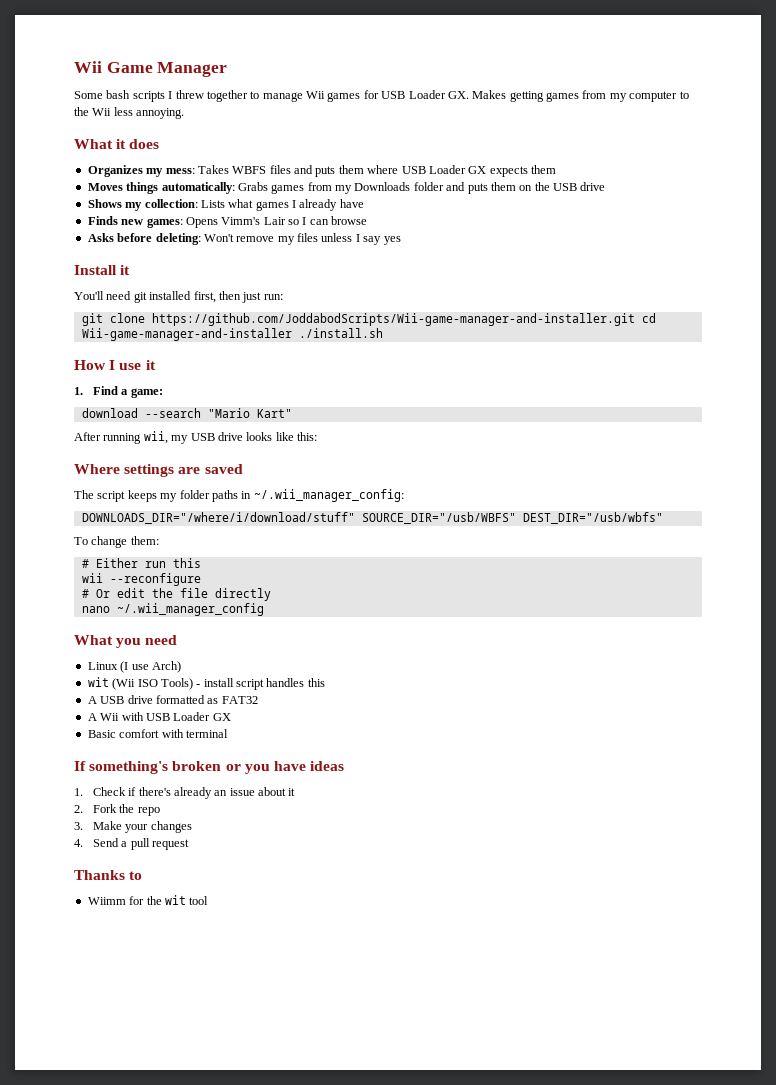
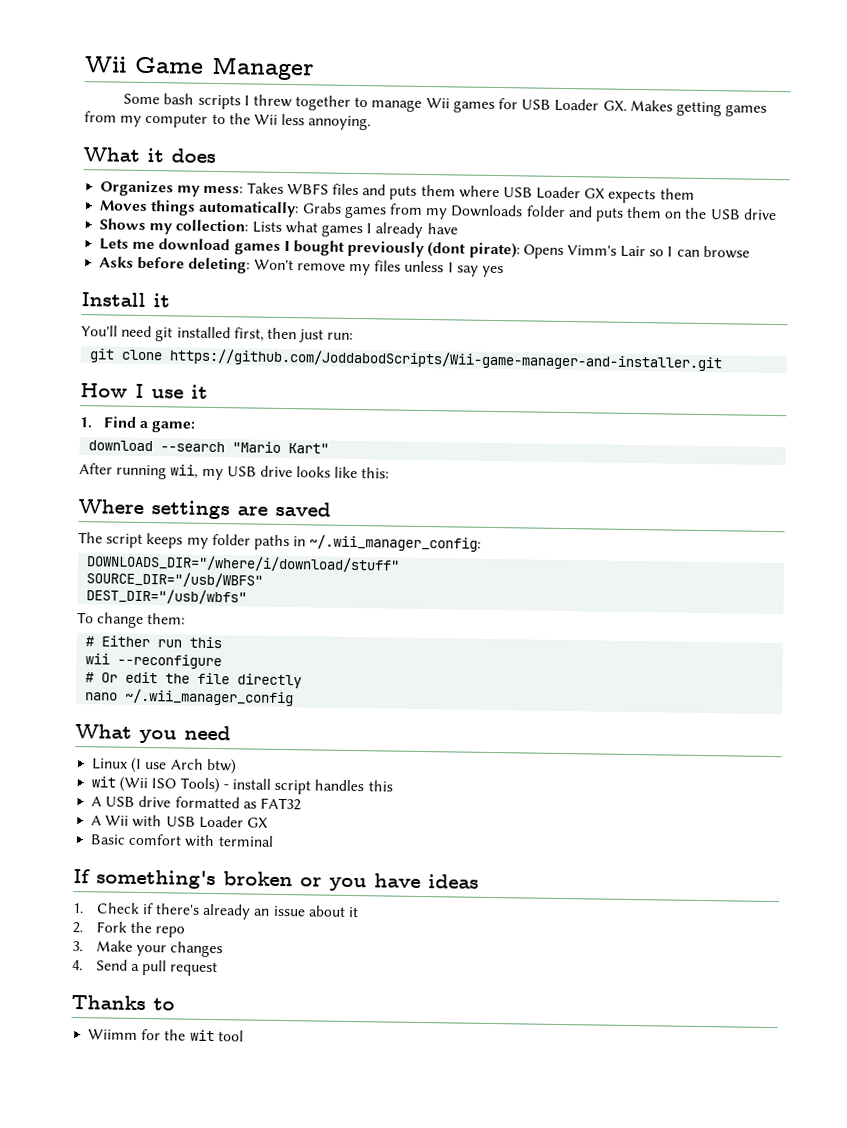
[87,216,183,228] Finds new games: -> [99,238,520,259] Lets me download games I bought previously (dont pirate):
[641,313,656,323] [81,328,383,341] cd Wii-game-manager-and-installer ./install.sh -> (724, 360) none
(355, 518) none -> (401, 563) //
(516, 518) none -> (264, 579) //
[151,661,181,673] Arch) -> [170,758,237,775] Arch btw)

